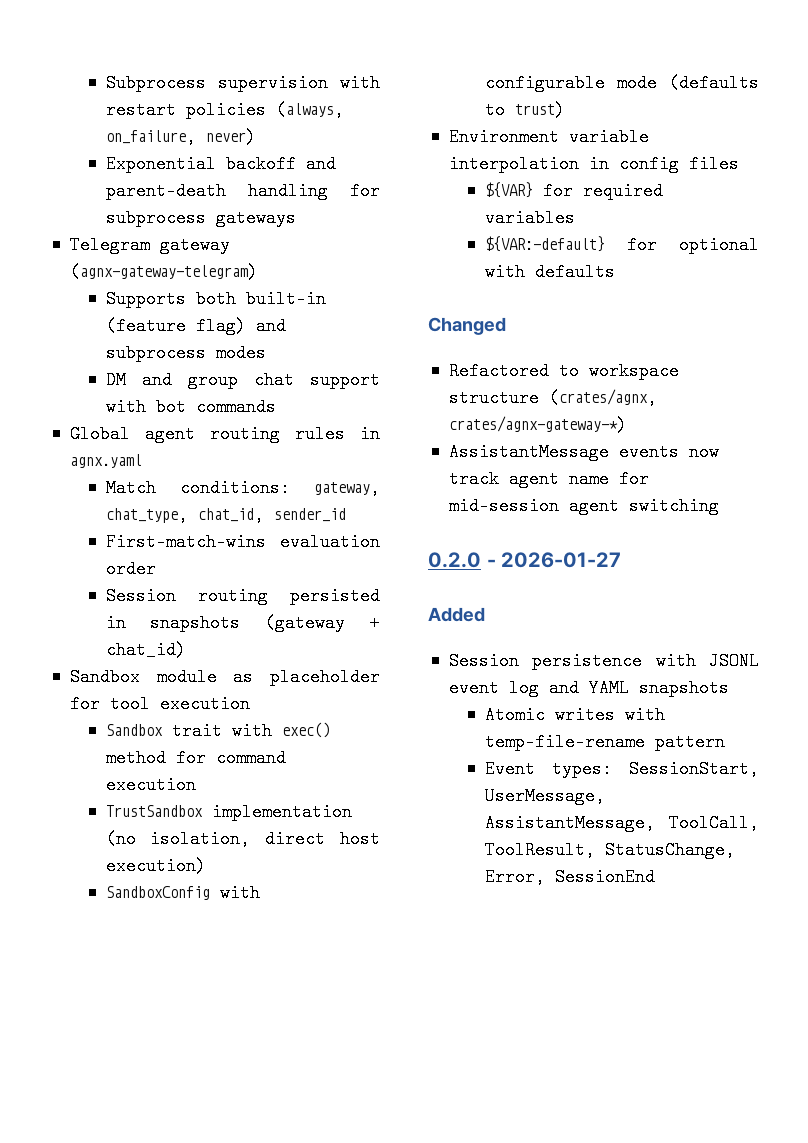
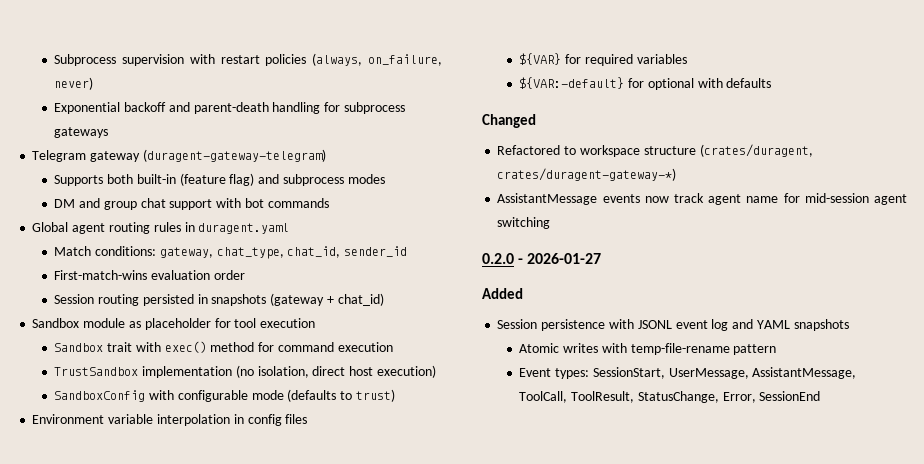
[69,263,258,281] (agnx-gateway-telegram) -> [142,149,326,162] (duragent-gateway-telegram)
[69,454,142,468] agnx.yaml -> [198,223,290,234] duragent.yaml
[548,389,657,407] [448,416,627,434] (crates/agnx, crates/agnx-gateway-*) -> [699,144,813,157] [497,168,677,181] (crates/duragent, crates/duragent-gateway-*)

